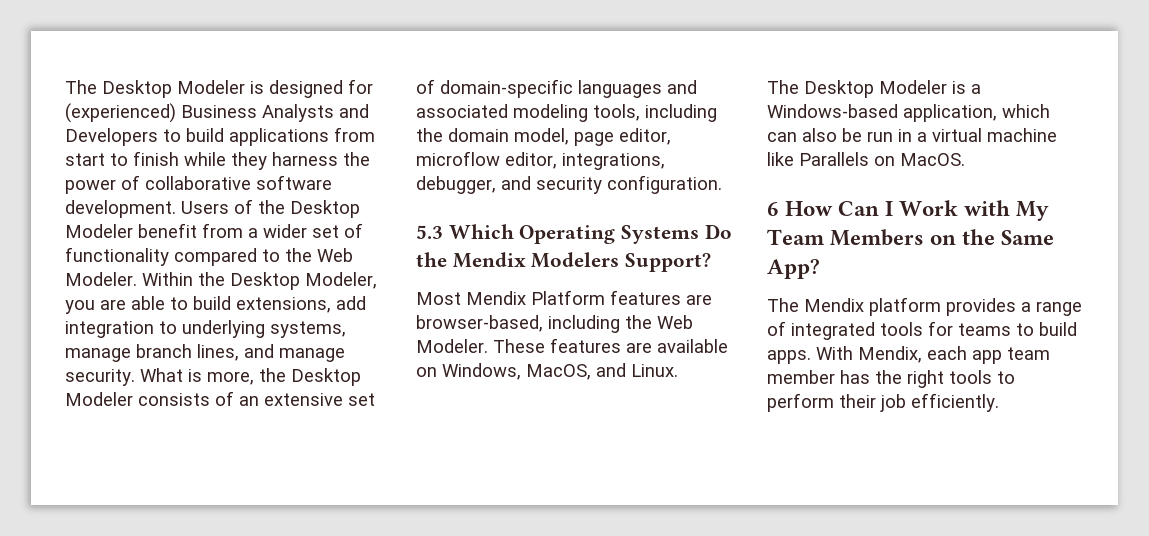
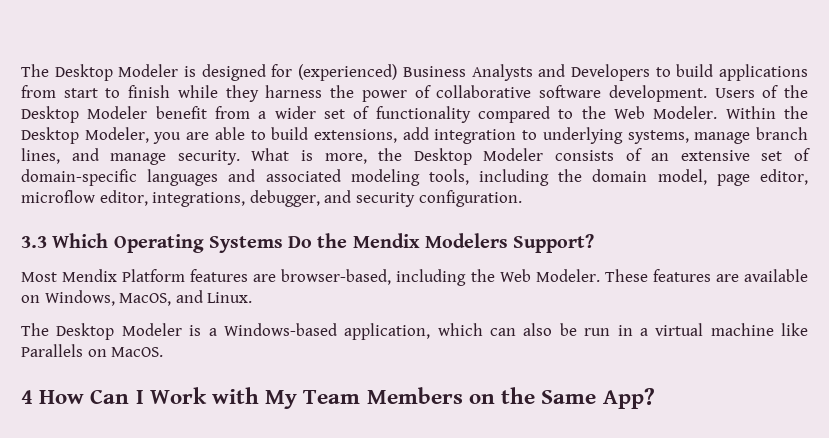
[416,225,443,239] 5.3 -> [21,236,47,248] 3.3
[767,202,779,216] 6 -> [21,390,33,404] 4
[767,297,1082,316] [767,321,1077,340] [767,346,1050,364] [767,370,1015,388] [767,393,999,412] // The Mendix platform provides a range of integrated tools for teams to build apps. With Mendix, each app team member has the right tools to perform their job efficiently. -> (655, 398) none

